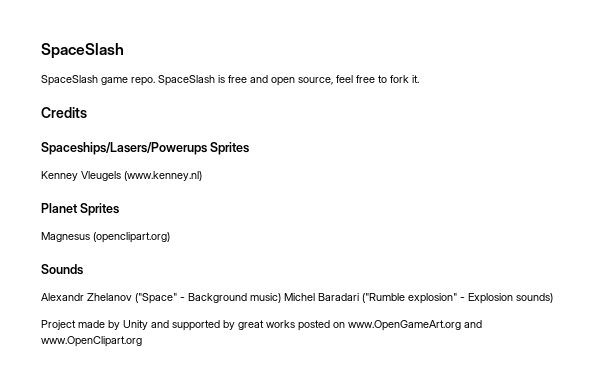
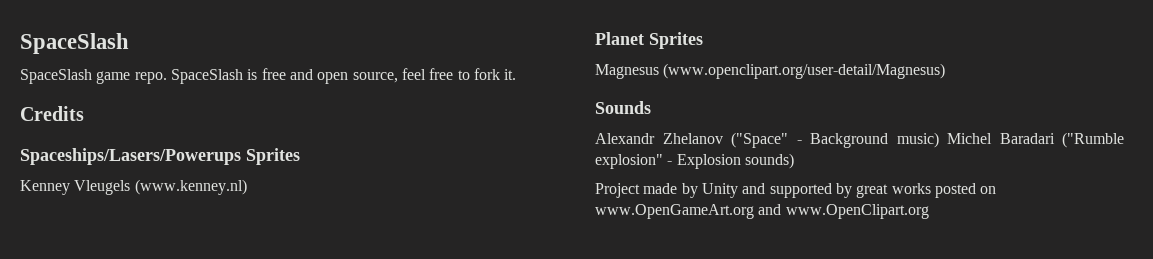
[93,232,170,243] (openclipart.org) -> [663,63,946,79] (www.openclipart.org/user-detail/Magnesus)

